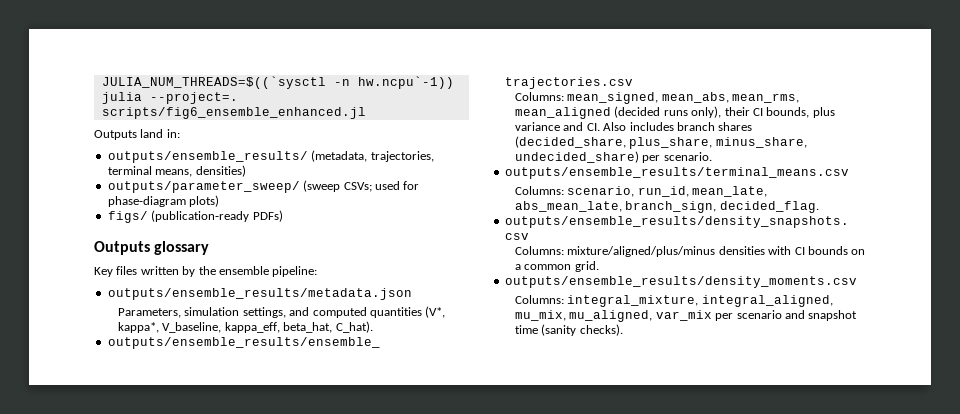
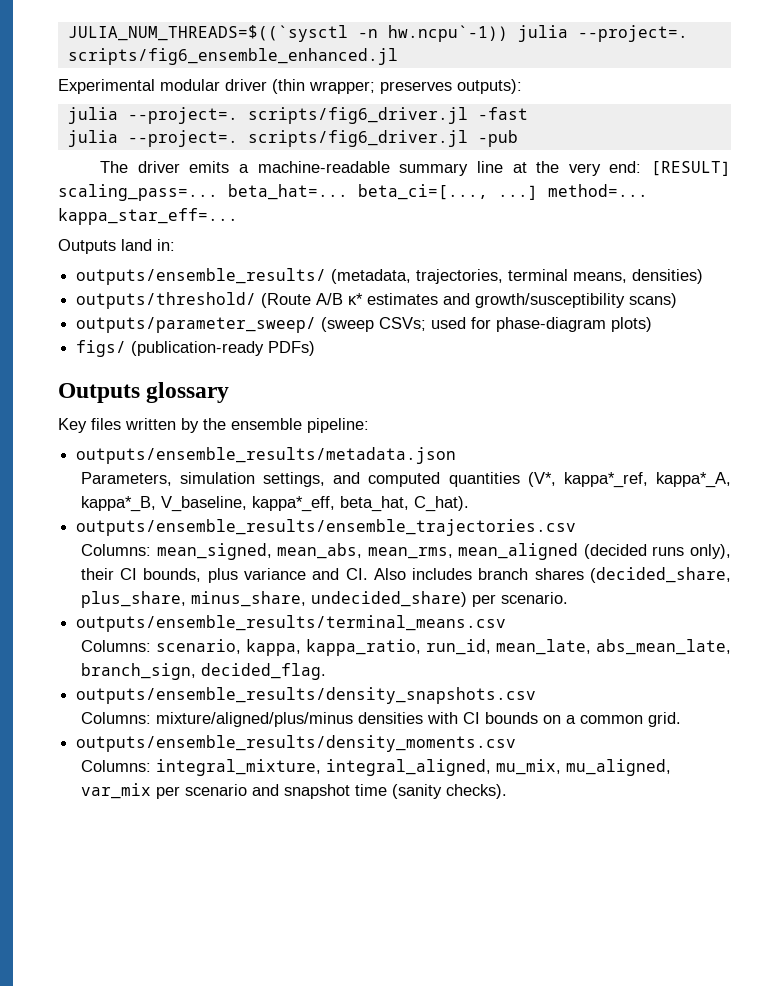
(366, 113) none -> [58,79,522,94] [67,107,528,124] [67,130,518,147] [100,161,732,176] [58,184,648,201] [58,208,238,225] // Experimental modular driver (thin wrapper; preserves outputs): // julia --project=. scripts/fig6_driver.jl -fast // julia --project=. scripts/fig6_driver.jl -pub // The driver emits a machine-readable summary line at the very end: [RESULT] scaling_pass=... beta_hat=... beta_ci=[..., ...] method=... kappa_star_eff=...
(246, 171) none -> [76,292,678,309] // outputs/threshold/ (Route A/B κ* estimates and growth/susceptibility scans)
[118,322,280,333] kappa*, V_baseline, kappa_eff, -> [563,472,732,488] [80,496,335,512] kappa*_ref, kappa*_A, kappa*_B, V_baseline, kappa*_eff,
(635, 191) none -> [245,639,421,656] kappa, kappa_ratio,

